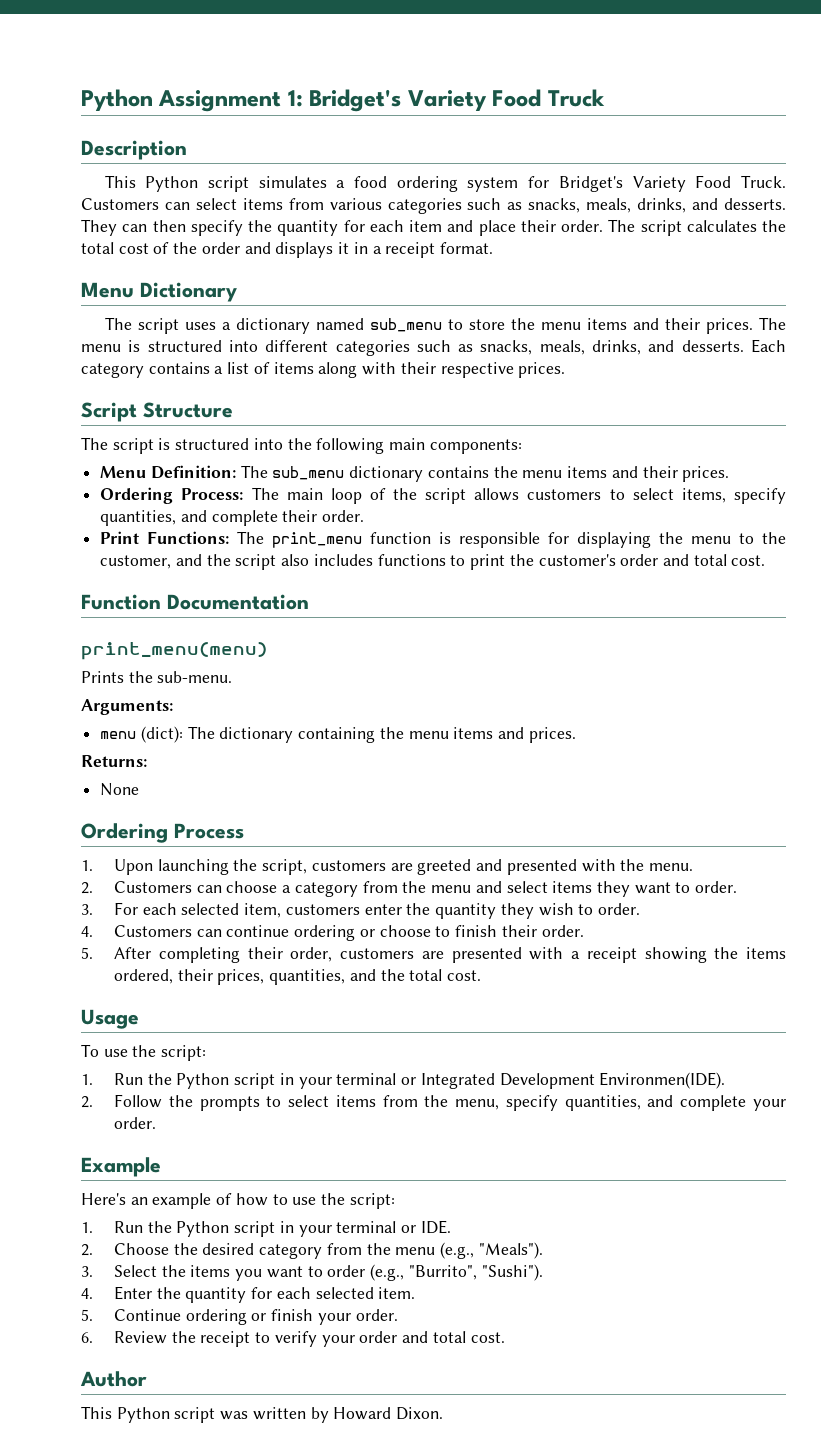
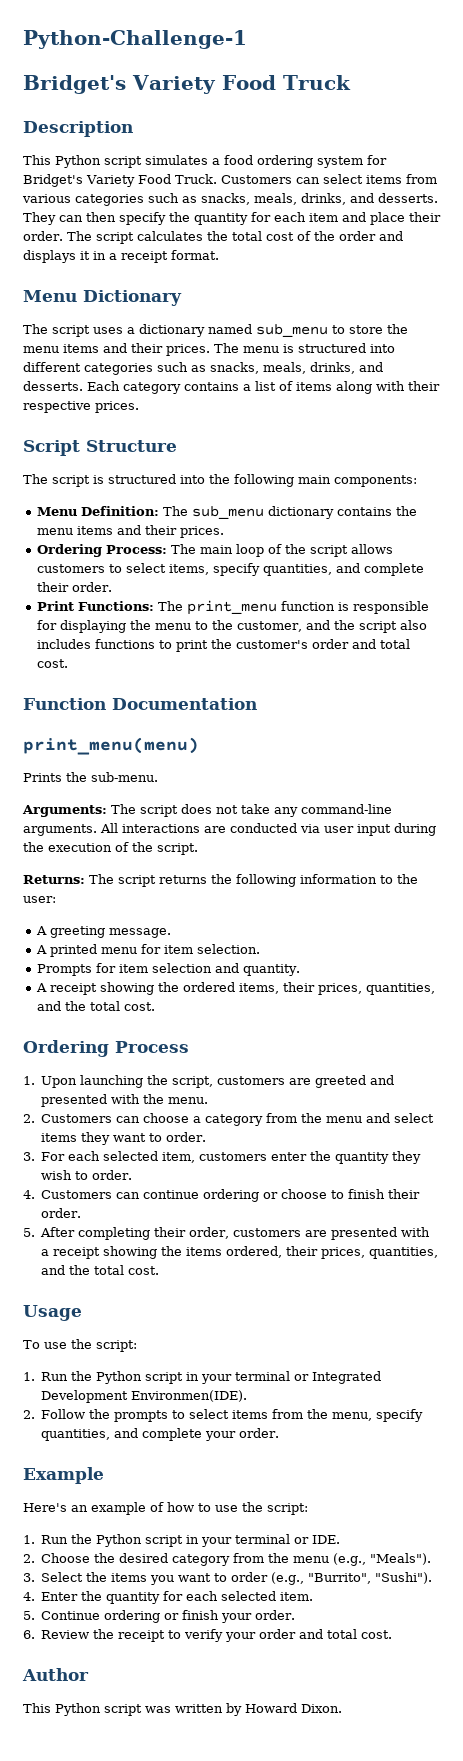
[81,89,303,112] Python Assignment 1: -> [23,30,247,49] Python-Challenge-1 //
[100,726,576,743] [81,755,147,767] [100,783,140,796] // menu (dict): The dictionary containing the menu items and prices. // Returns: // None -> [111,804,392,817] [23,823,436,836] [23,842,198,855] [23,874,418,887] [23,896,56,903] [35,926,171,938] [35,944,260,957] [36,963,300,976] [35,982,435,995] [36,1001,155,1011] The script does not take any command-line arguments. All interactions are conducted via user input during the execution of the script. // Returns: The script returns the following information to the user: // A greeting message. // A printed menu for item selection. // Prompts for item selection and quantity. // A receipt showing the ordered items, their prices, quantities, and the total cost.

